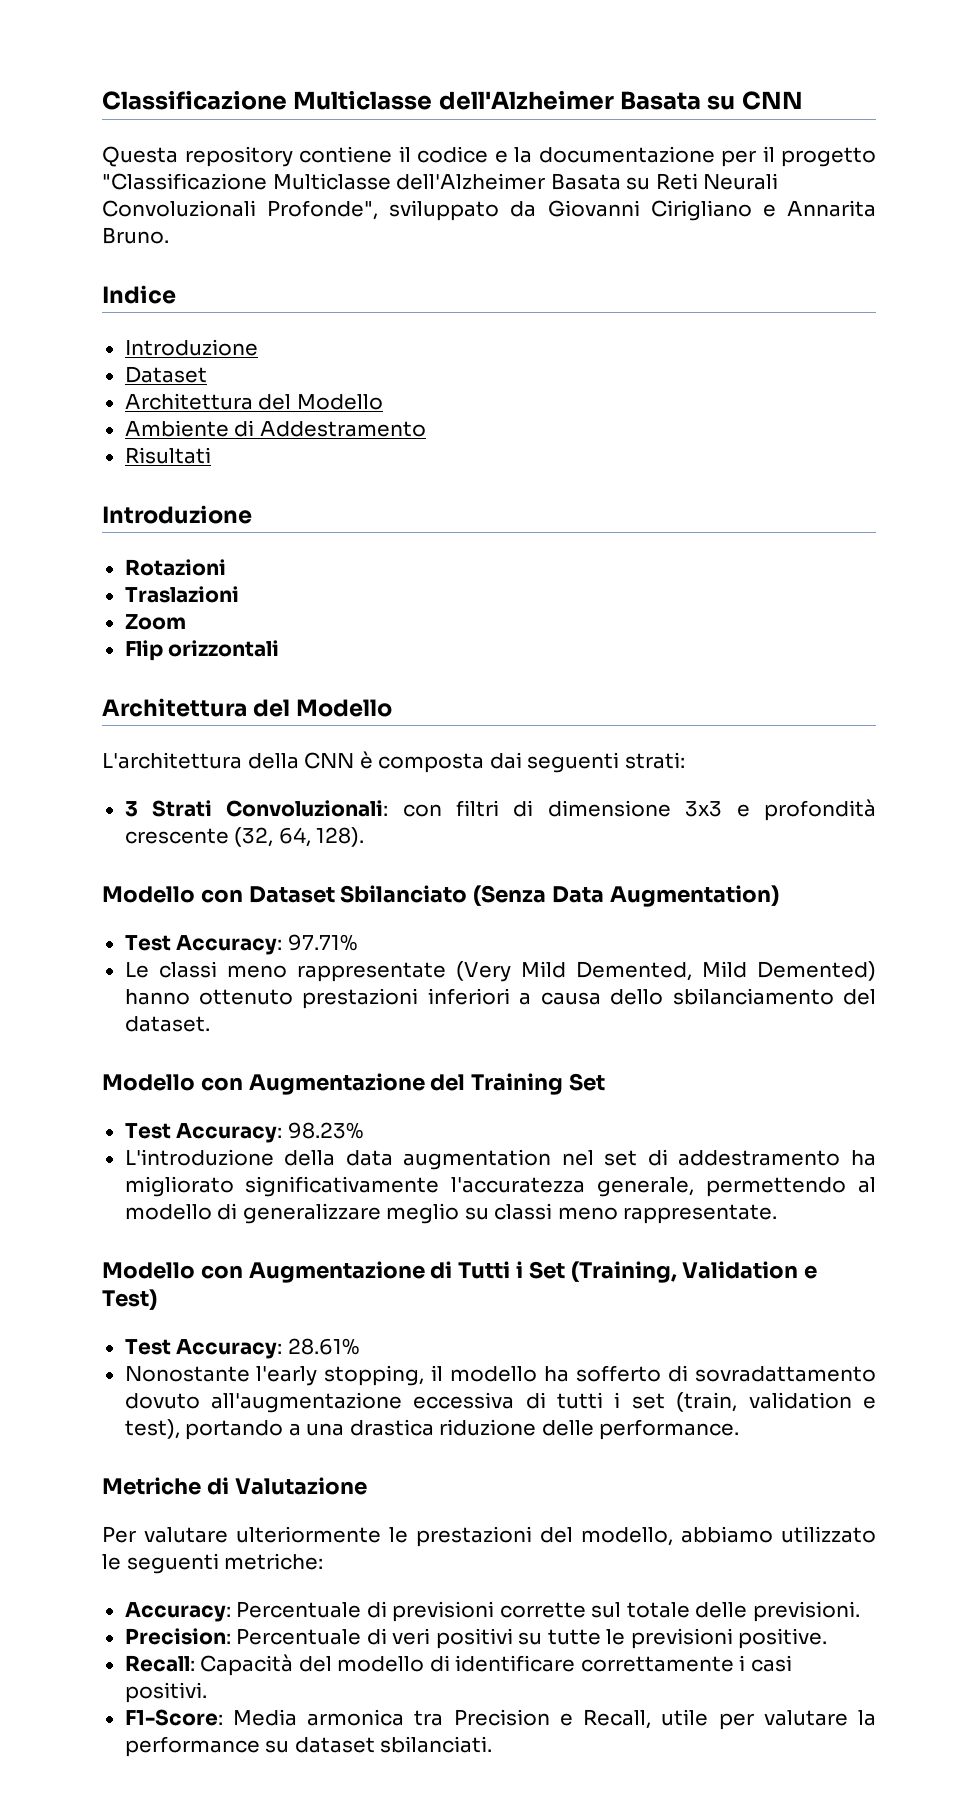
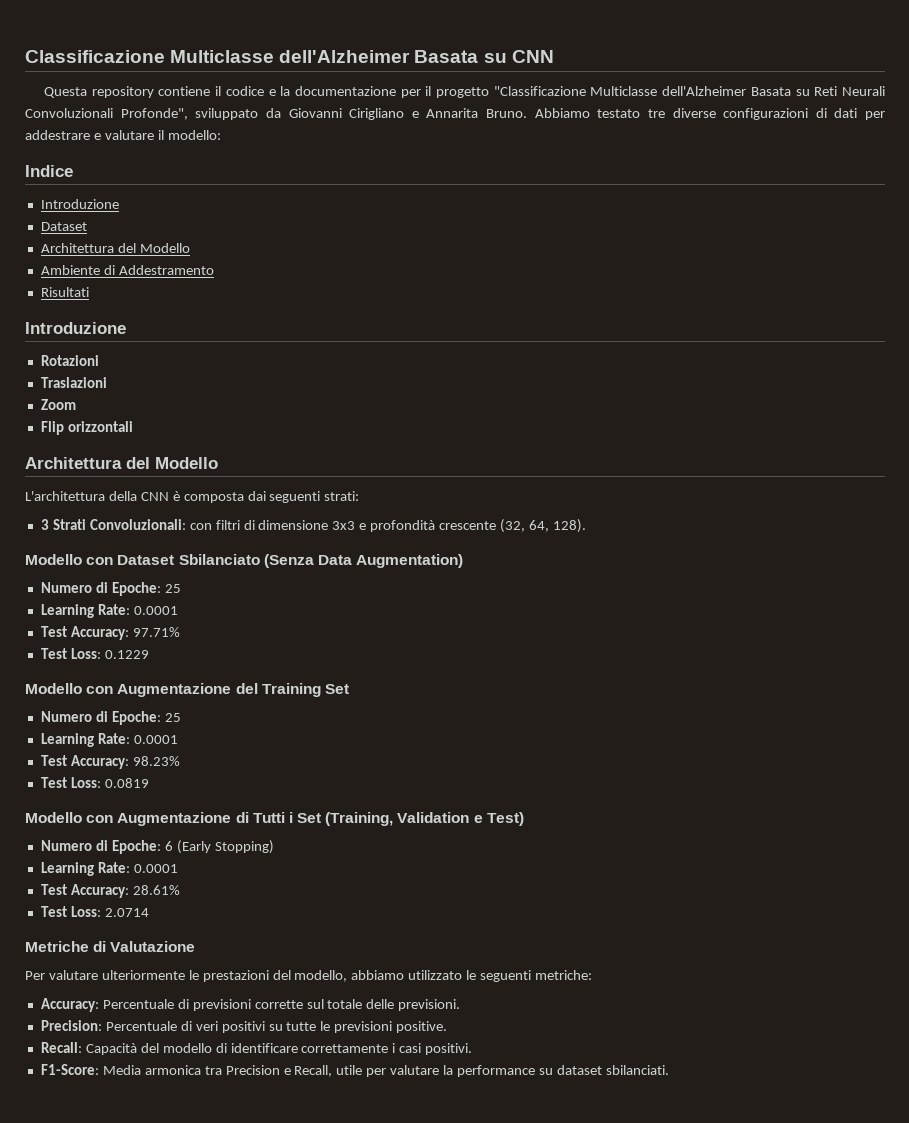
(169, 235) none -> [534,108,885,120] [25,130,221,140] Abbiamo testato tre diverse configurazioni di dati per addestrare e valutare il modello:
[124,934,357,955] [124,961,876,982] [124,988,877,1009] [124,1016,210,1032] Test Accuracy: 97.71% // Le classi meno rappresentate (Very Mild Demented, Mild Demented) hanno ottenuto prestazioni inferiori a causa dello sbilanciamento del dataset. -> [40,582,181,596] [40,604,178,618] [40,626,180,640] [40,648,149,659] Numero di Epoche: 25 // Learning Rate: 0.0001 // Test Accuracy: 97.71% // Test Loss: 0.1229
[124,1122,363,1143] [124,1149,877,1170] [124,1176,877,1197] [124,1203,778,1224] Test Accuracy: 98.23% // L'introduzione della data augmentation nel set di addestramento ha migliorato significativamente l'accuratezza generale, permettendo al modello di generalizzare meglio su classi meno rappresentate. -> [40,711,181,725] [40,733,178,747] [40,755,180,769] [40,777,149,788] Numero di Epoche: 25 // Learning Rate: 0.0001 // Test Accuracy: 98.23% // Test Loss: 0.0819
[124,1338,359,1359] [124,1365,877,1386] [124,1392,876,1413] [124,1419,740,1440] Test Accuracy: 28.61% // Nonostante l'early stopping, il modello ha sofferto di sovradattamento dovuto all'augmentazione eccessiva di tutti i set (train, validation e test), portando a una drastica riduzione delle performance. -> [40,840,274,854] [40,862,178,876] [40,884,180,898] [40,906,149,917] Numero di Epoche: 6 (Early Stopping) // Learning Rate: 0.0001 // Test Accuracy: 28.61% // Test Loss: 2.0714

